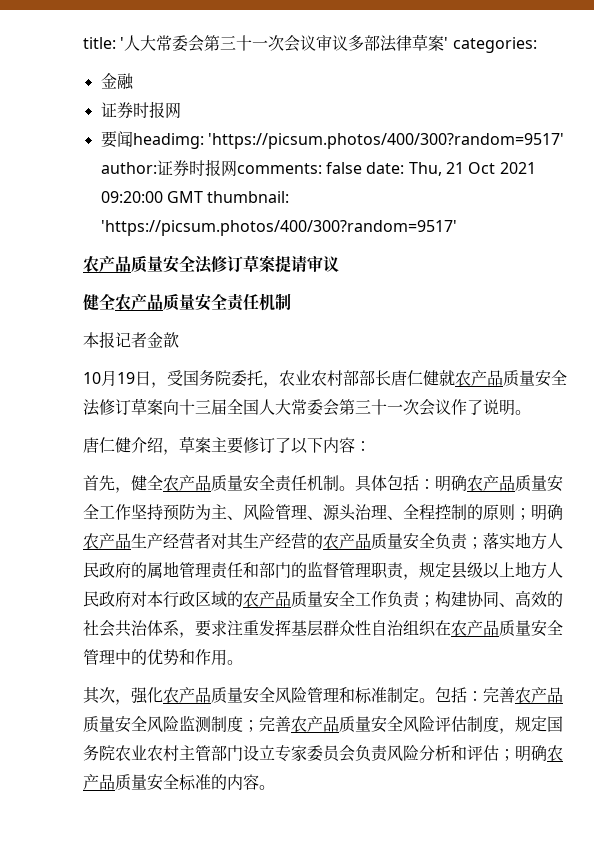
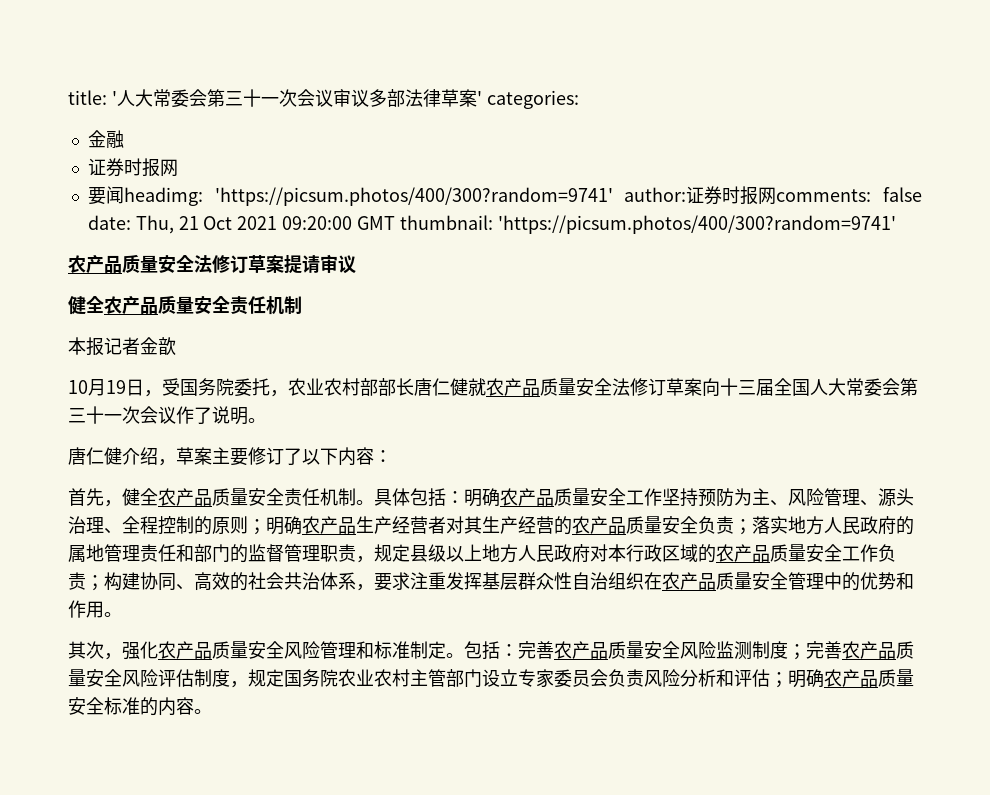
[207,133,564,149] 'https://picsum.photos/400/300?random=9517' -> [214,187,613,206] 'https://picsum.photos/400/300?random=9741'
[100,220,457,236] 'https://picsum.photos/400/300?random=9517' -> [497,215,896,234] 'https://picsum.photos/400/300?random=9741'

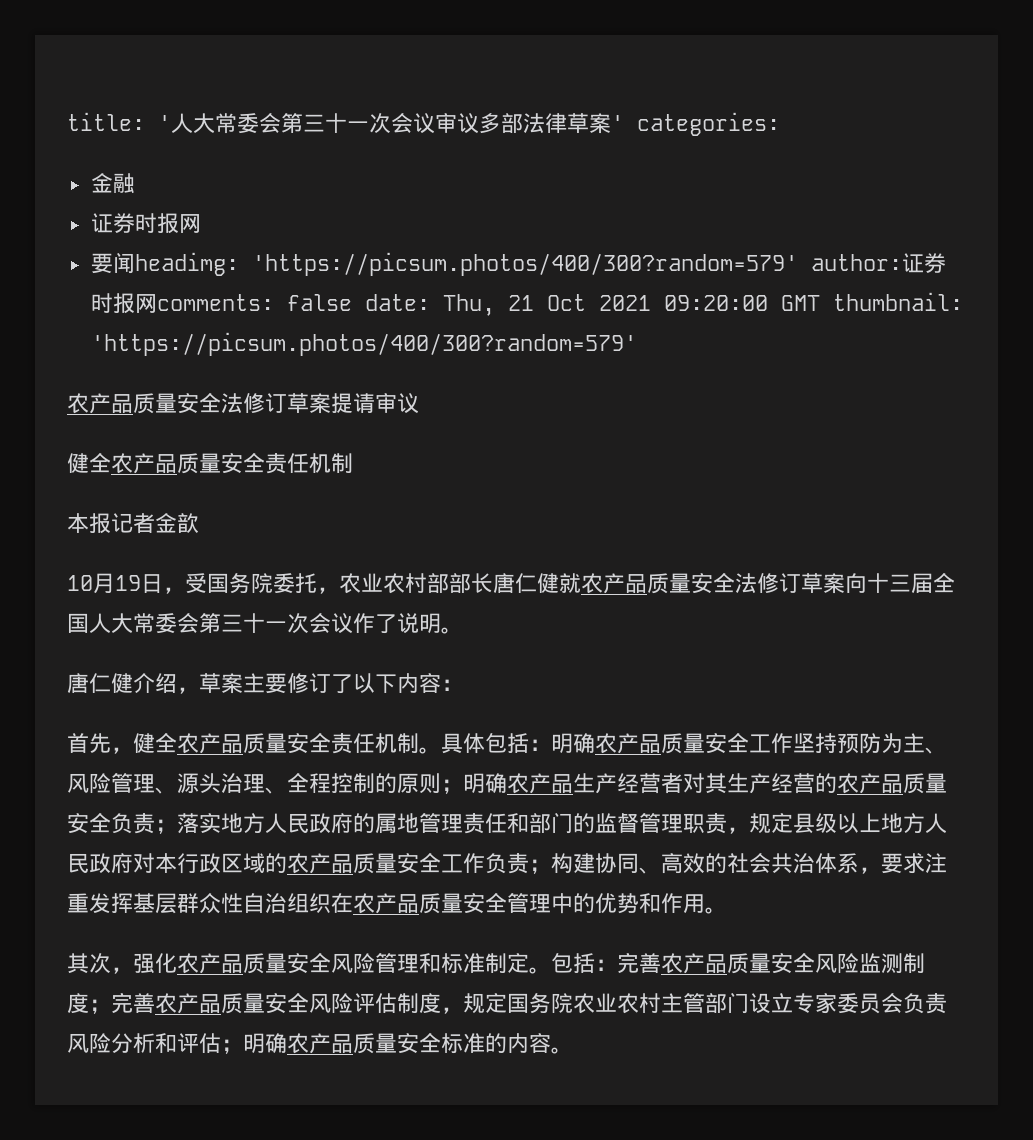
[214,187,613,206] 'https://picsum.photos/400/300?random=9741' -> [251,252,798,276] 'https://picsum.photos/400/300?random=579'
[497,215,896,234] 'https://picsum.photos/400/300?random=9741' -> [90,332,637,356] 'https://picsum.photos/400/300?random=579'

